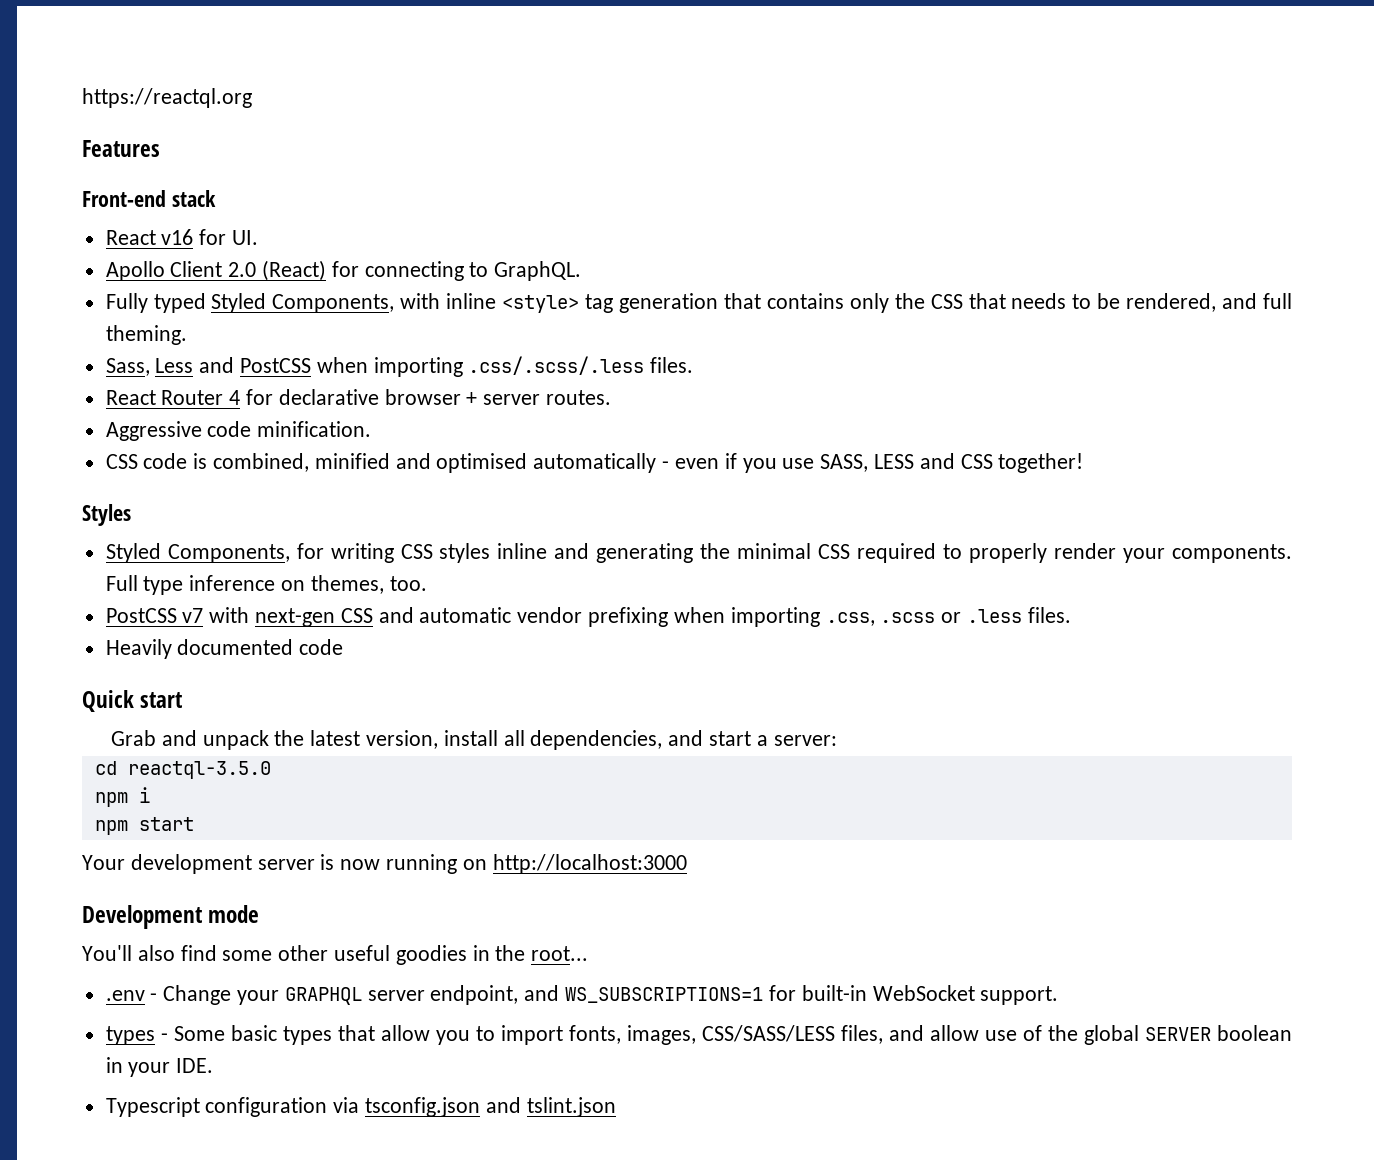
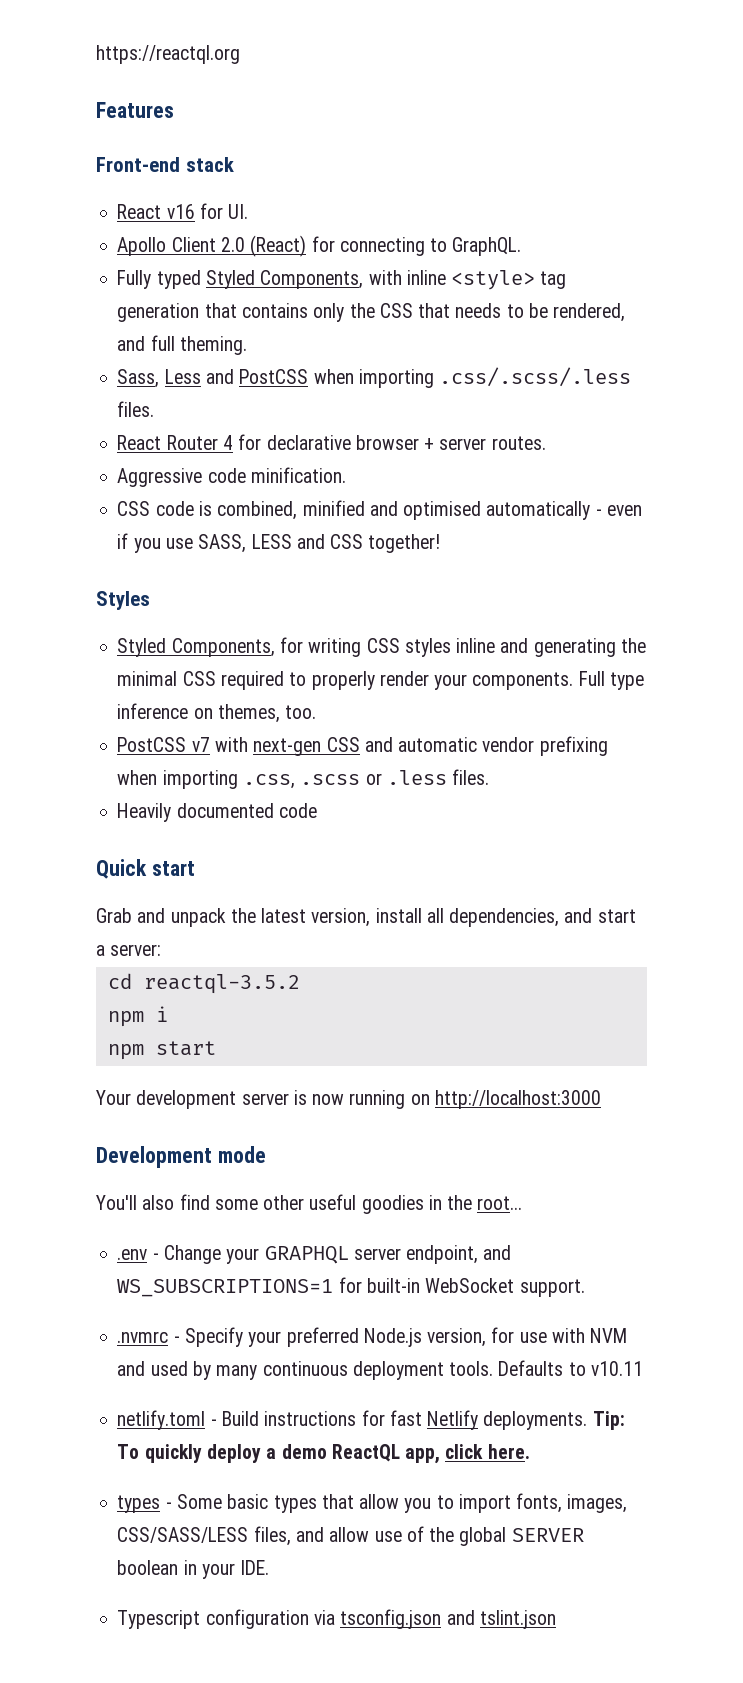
[127,761,271,779] reactql-3.5.0 -> [143,974,300,994] reactql-3.5.2
(1059, 995) none -> [117,1327,628,1347] [117,1360,643,1380] [117,1410,625,1430] [117,1444,530,1464] // .nvmrc - Specify your preferred Node.js version, for use with NVM and used by many continuous deployment tools. Defaults to v10.11 // netlify.toml - Build instructions for fast Netlify deployments. Tip: To quickly deploy a demo ReactQL app, click here.

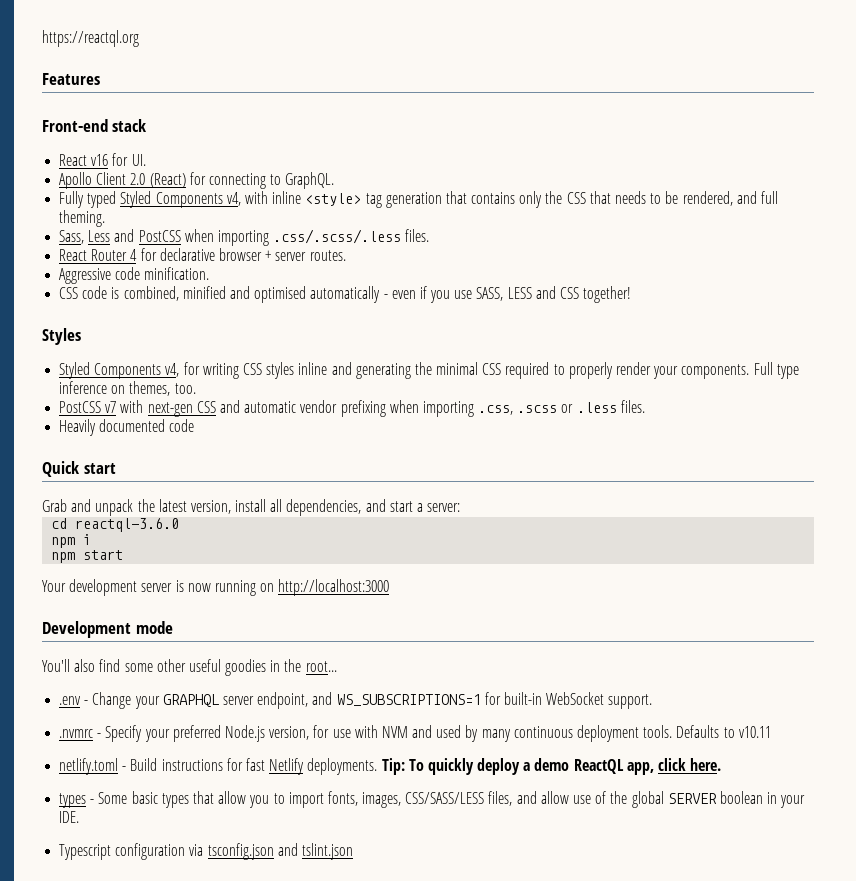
[260,270,364,289] Components, -> [155,192,241,208] Components v4,
[171,638,275,657] Components, -> [94,363,180,379] Components v4,
[143,974,300,994] reactql-3.5.2 -> [75,518,180,532] reactql-3.6.0

